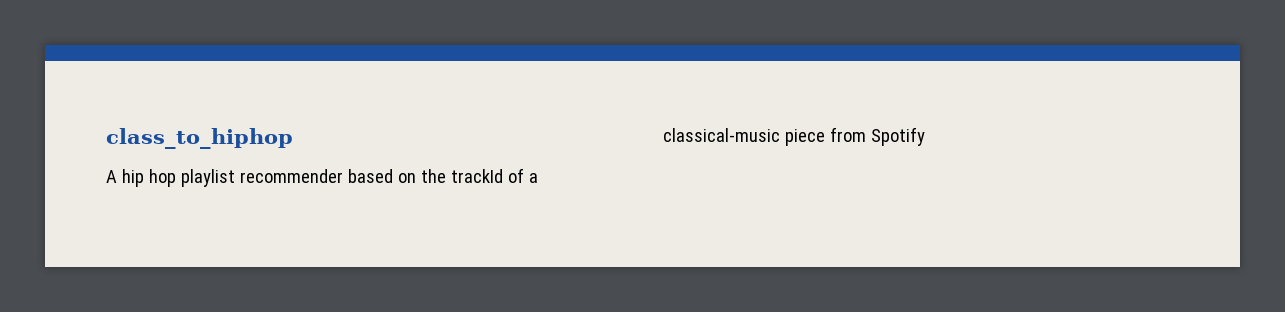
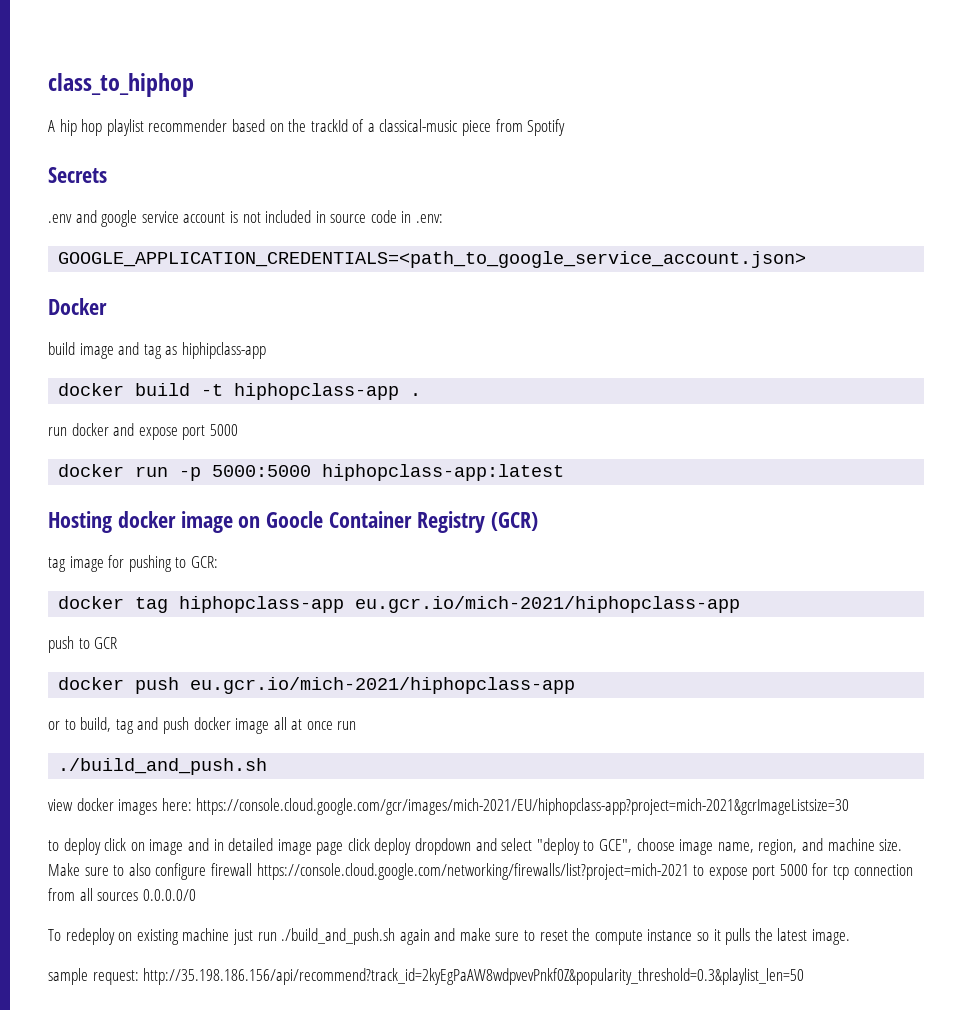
(925, 136) none -> [48,167,107,183] [48,210,444,227] [58,251,807,268] [48,298,107,315] [48,342,266,359] [58,383,422,400] [48,423,238,440] [58,464,565,481] [48,511,538,533] [48,555,218,572] [58,596,741,613] [48,636,118,653] [58,677,576,694] [48,717,357,734] [58,758,268,775] [48,798,850,815] [48,838,903,855] [48,863,913,880] [48,888,196,901] [48,928,850,945] [48,968,805,985] // Secrets // .env and google service account is not included in source code in .env: // GOOGLE_APPLICATION_CREDENTIALS=<path_to_google_service_account.json> // Docker // build image and tag as hiphipclass-app // docker build -t hiphopclass-app . // run docker and expose port 5000 // docker run -p 5000:5000 hiphopclass-app:latest // Hosting docker image on Goocle Container Registry (GCR) // tag image for pushing to GCR: // docker tag hiphopclass-app eu.gcr.io/mich-2021/hiphopclass-app // push to GCR // docker push eu.gcr.io/mich-2021/hiphopclass-app // or to build, tag and push docker image all at once run // ./build_and_push.sh // view docker images here: https://console.cloud.google.com/gcr/images/mich-2021/EU/hiphopclass-app?project=mich-2021&gcrImageListsize=30 // to deploy click on image and in detailed image page click deploy dropdown and select "deploy to GCE", choose image name, region, and machine size. Make sure to also configure firewall https://console.cloud.google.com/networking/firewalls/list?project=mich-2021 to expose port 5000 for tcp connection from all sources 0.0.0.0/0 // To redeploy on existing machine just run ./build_and_push.sh again and make sure to reset the compute instance so it pulls the latest image. // sample request: http://35.198.186.156/api/recommend?track_id=2kyEgPaAW8wdpvevPnkf0Z&popularity_threshold=0.3&playlist_len=50

